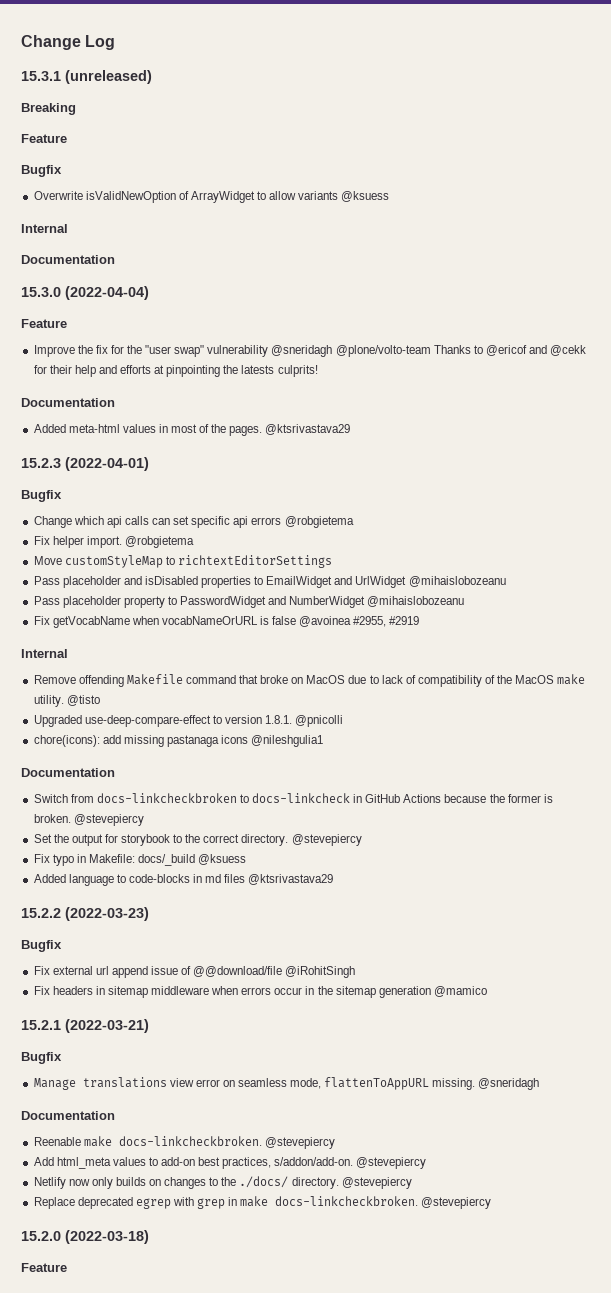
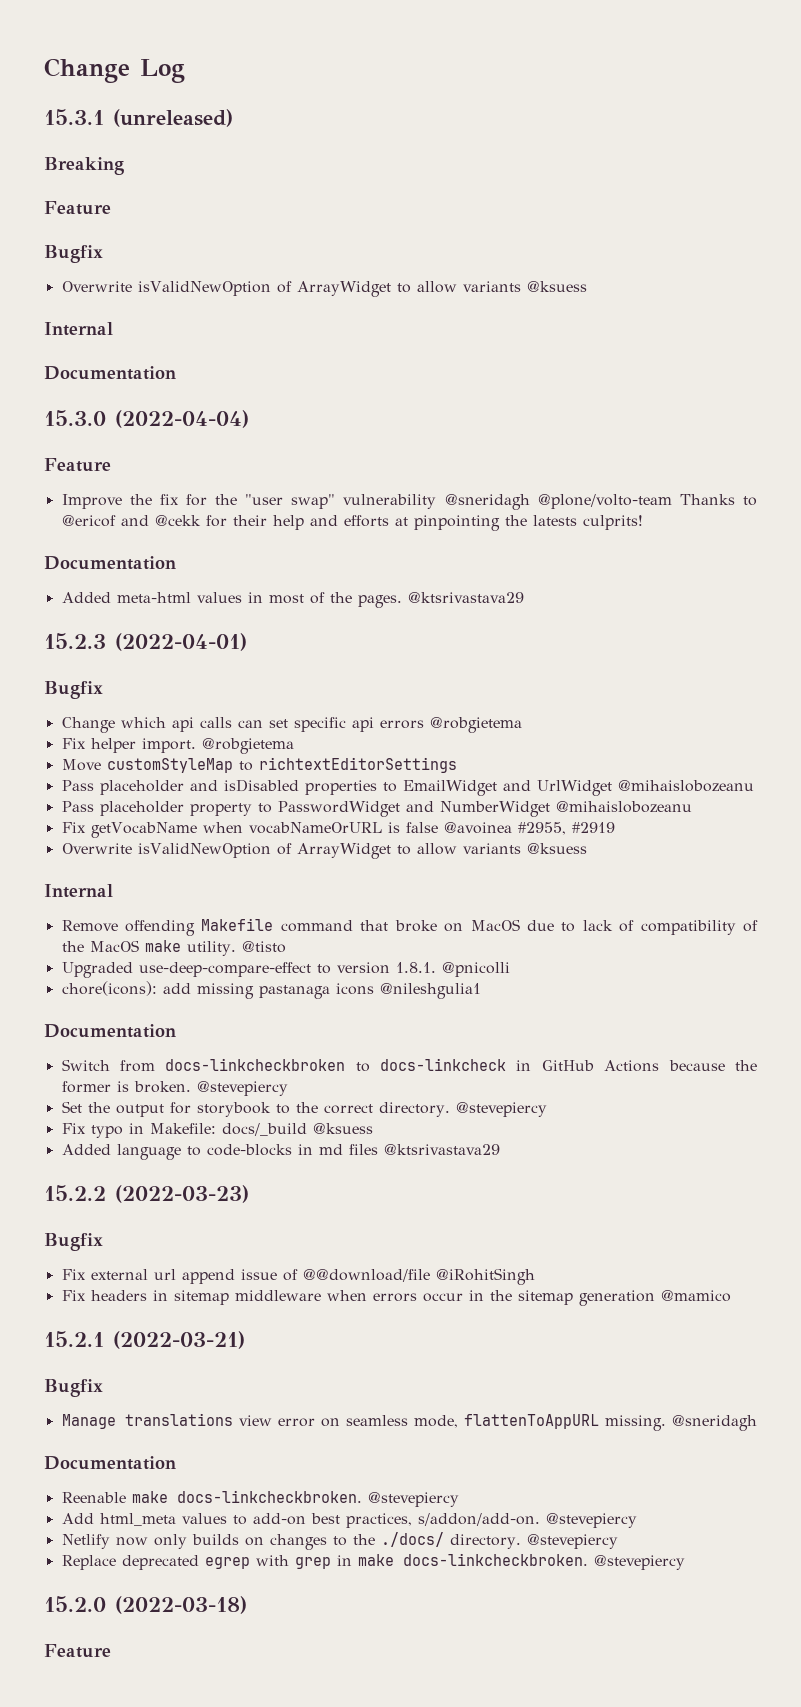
(420, 620) none -> [61,843,587,859] // Overwrite isValidNewOption of ArrayWidget to allow variants @ksuess

